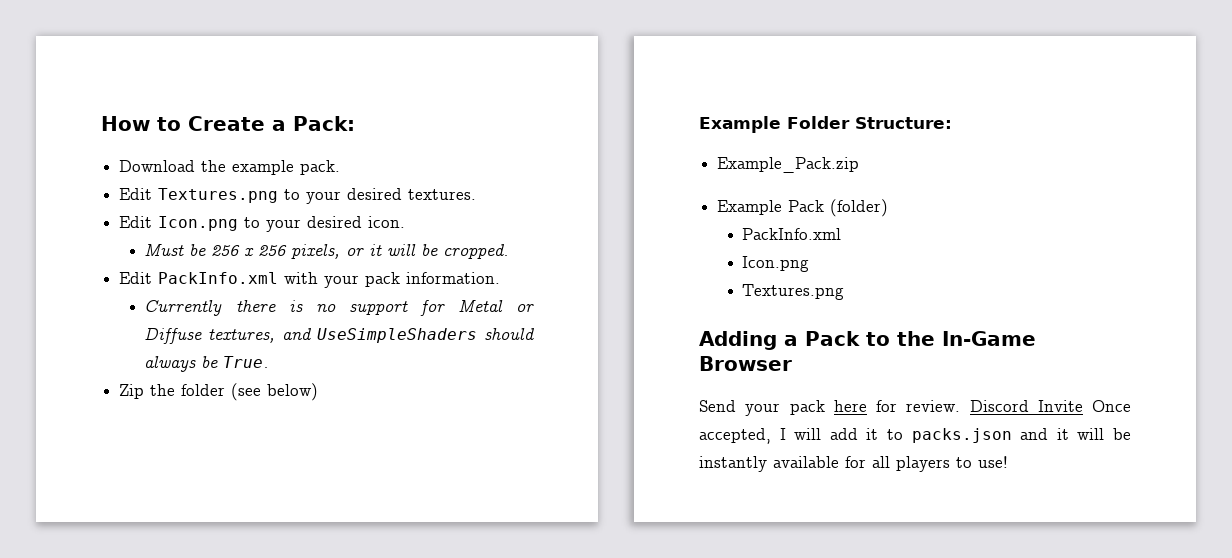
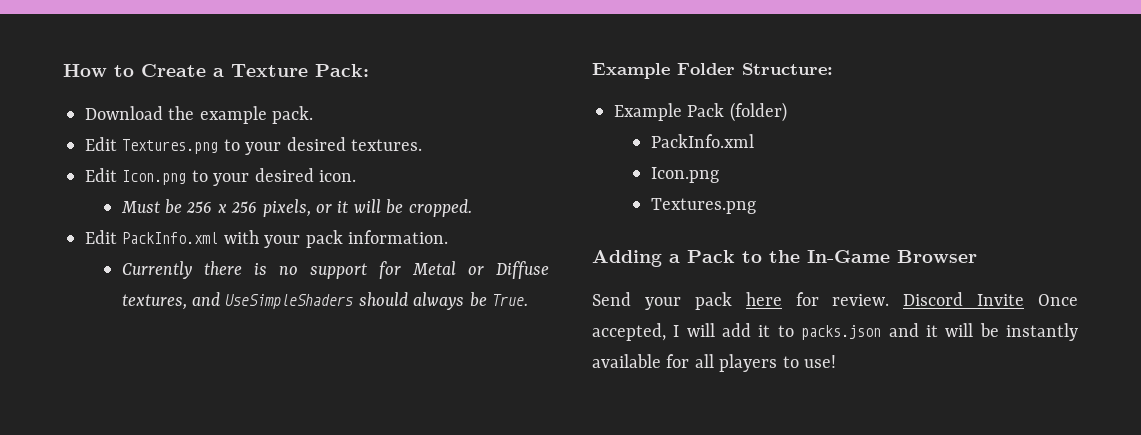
(286, 125) none -> [231,64,308,77] Texture
[119,383,319,401] // Zip the folder (see below) -> (528, 300) none
[717,157,860,173] // Example_Pack.zip -> (833, 69) none

